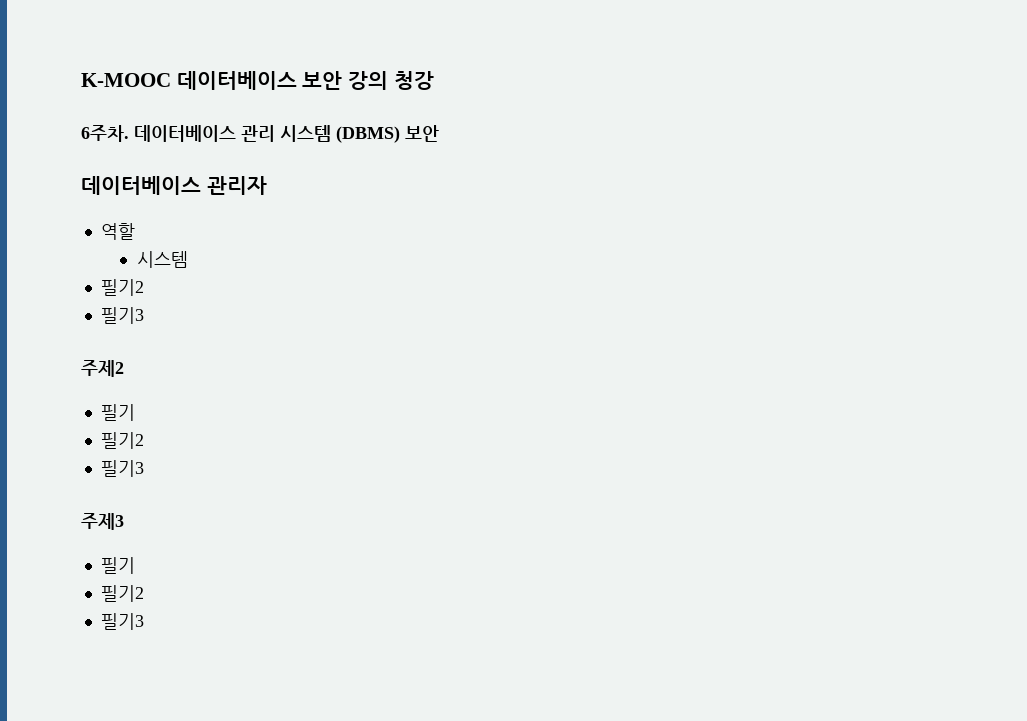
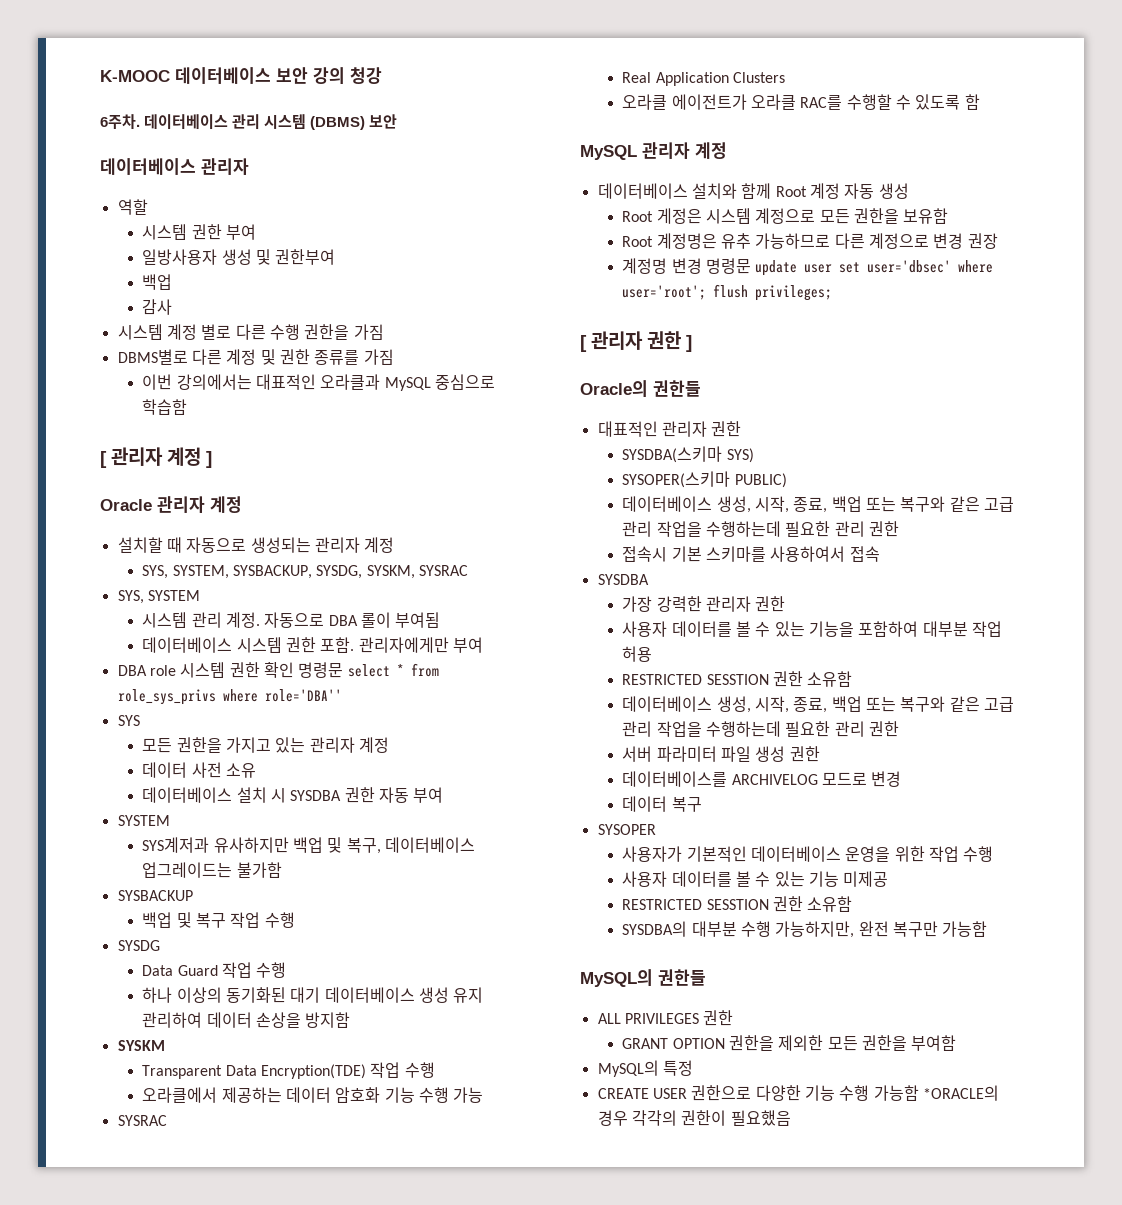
[100,279,144,296] [100,307,144,324] [81,360,124,377] [100,404,135,421] [100,432,144,449] [100,460,144,477] [81,513,124,530] [100,557,135,574] [100,585,144,602] [100,613,144,630] // 필기2 // 필기3 // 주제2 // 필기 // 필기2 // 필기3 // 주제3 // 필기 // 필기2 // 필기3 -> [191,224,257,240] [142,249,336,265] [142,274,173,290] [142,299,173,315] [117,324,384,340] [117,349,394,365] [142,374,496,391] [142,399,188,415] [100,447,213,468] [100,496,242,513] [117,537,395,553] [142,565,469,579] [117,590,200,604] [142,612,441,628] [142,637,484,653] [117,662,439,678] [117,689,342,705] [117,715,140,726] [142,737,390,753] [142,762,257,778] [142,787,444,803] [117,815,170,826] [142,837,476,854] [142,862,282,878] [117,890,193,901] [142,912,295,928] [117,940,160,951] [142,962,287,978] [142,987,484,1003] [142,1012,351,1028] [117,1040,165,1051] [142,1062,435,1079] [142,1087,484,1103] [117,1115,167,1126] [622,72,786,86] [622,94,980,110] [580,142,727,160] [597,183,909,199] [622,208,949,224] [622,233,998,249] [622,258,994,276] [622,284,833,301] [580,331,693,352] [580,380,701,397] [597,421,742,437] [622,446,754,463] [622,471,787,488] [622,496,1015,513] [622,521,900,537] [622,546,880,562] [597,574,649,585] [622,596,786,612] [622,621,1003,637] [622,646,653,662] [622,671,853,687] [622,696,1015,713] [622,721,900,737] [622,746,820,762] [622,771,902,787] [622,796,702,812] [597,824,656,835] [622,846,994,862] [622,871,889,887] [622,896,853,912] [622,921,988,938] [580,969,706,987] [597,1010,734,1026] [622,1035,957,1051] [597,1060,693,1077] [597,1085,999,1101] [597,1110,791,1126] 권한 부여 // 일방사용자 생성 및 권한부여 // 백업 // 감사 // 시스템 계정 별로 다른 수행 권한을 가짐 // DBMS별로 다른 계정 및 권한 종류를 가짐 // 이번 강의에서는 대표적인 오라클과 MySQL 중심으로 학습함 // [ 관리자 계정 ] // Oracle 관리자 계정 // 설치할 때 자동으로 생성되는 관리자 계정 // SYS, SYSTEM, SYSBACKUP, SYSDG, SYSKM, SYSRAC // SYS, SYSTEM // 시스템 관리 계정. 자동으로 DBA 롤이 부여됨 // 데이터베이스 시스템 권한 포함. 관리자에게만 부여 // DBA role 시스템 권한 확인 명령문 select * from role_sys_privs where role='DBA'' // SYS // 모든 권한을 가지고 있는 관리자 계정 // 데이터 사전 소유 // 데이터베이스 설치 시 SYSDBA 권한 자동 부여 // SYSTEM // SYS계저과 유사하지만 백업 및 복구, 데이터베이스 업그레이드는 불가함 // SYSBACKUP // 백업 및 복구 작업 수행 // SYSDG // Data Guard 작업 수행 // 하나 이상의 동기화된 대기 데이터베이스 생성 유지 관리하여 데이터 손상을 방지함 // SYSKM // Transparent Data Encryption(TDE) 작업 수행 // 오라클에서 제공하는 데이터 암호화 기능 수행 가능 // SYSRAC // Real Application Clusters // 오라클 에이전트가 오라클 RAC를 수행할 수 있도록 함 // MySQL 관리자 계정 // 데이터베이스 설치와 함께 Root 계정 자동 생성 // Root 게정은 시스템 계정으로 모든 권한을 보유함 // Root 계정명은 유추 가능하므로 다른 계정으로 변경 권장 // 계정명 변경 명령문 update user set user='dbsec' where user='root'; flush privileges; // [ 관리자 권한 ] // Oracle의 권한들 // 대표적인 관리자 권한 // SYSDBA(스키마 SYS) // SYSOPER(스키마 PUBLIC) // 데이터베이스 생성, 시작, 종료, 백업 또는 복구와 같은 고급 관리 작업을 수행하는데 필요한 관리 권한 // 접속시 기본 스키마를 사용하여서 접속 // SYSDBA // 가장 강력한 관리자 권한 // 사용자 데이터를 볼 수 있는 기능을 포함하여 대부분 작업 허용 // RESTRICTED SESSTION 권한 소유함 // 데이터베이스 생성, 시작, 종료, 백업 또는 복구와 같은 고급 관리 작업을 수행하는데 필요한 관리 권한 // 서버 파라미터 파일 생성 권한 // 데이터베이스를 ARCHIVELOG 모드로 변경 // 데이터 복구 // SYSOPER // 사용자가 기본적인 데이터베이스 운영을 위한 작업 수행 // 사용자 데이터를 볼 수 있는 기능 미제공 // RESTRICTED SESSTION 권한 소유함 // SYSDBA의 대부분 수행 가능하지만, 완전 복구만 가능함 // MySQL의 권한들 // ALL PRIVILEGES 권한 // GRANT OPTION 권한을 제외한 모든 권한을 부여함 // MySQL의 특정 // CREATE USER 권한으로 다양한 기능 수행 가능함 *ORACLE의 경우 각각의 권한이 필요했음

